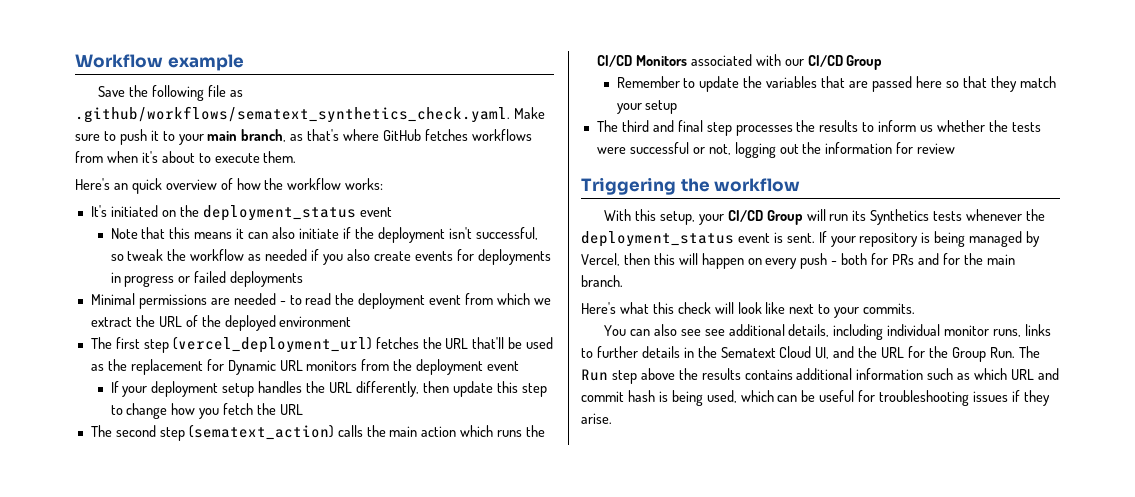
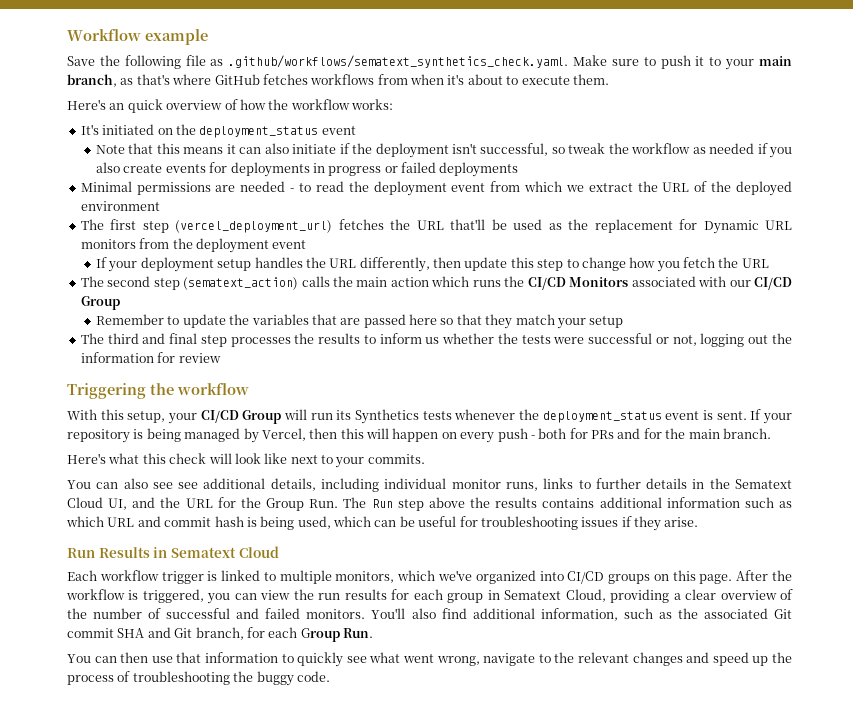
(612, 418) none -> [67,546,279,558] [67,570,793,584] [66,589,794,604] [67,608,792,621] [67,627,373,642] [67,652,793,667] [67,671,330,686] // Run Results in Sematext Cloud // Each workflow trigger is linked to multiple monitors, which we've organized into CI/CD groups on this page. After the workflow is triggered, you can view the run results for each group in Sematext Cloud, providing a clear overview of the number of successful and failed monitors. You'll also find additional information, such as the associated Git commit SHA and Git branch, for each Group Run. // You can then use that information to quickly see what went wrong, navigate to the relevant changes and speed up the process of troubleshooting the buggy code.

